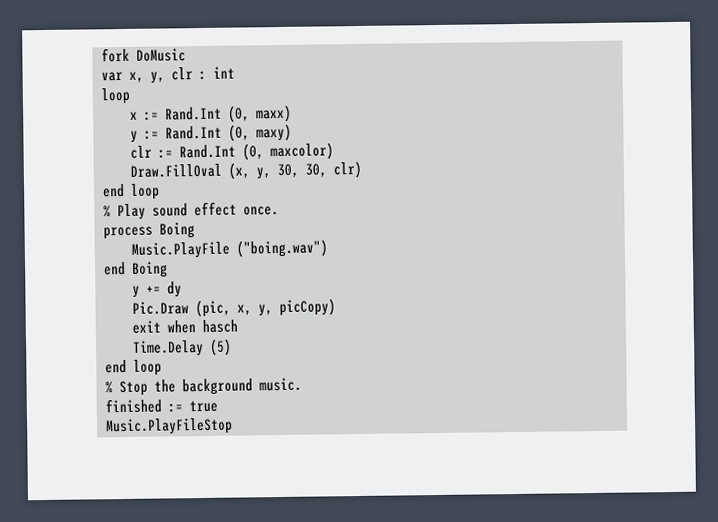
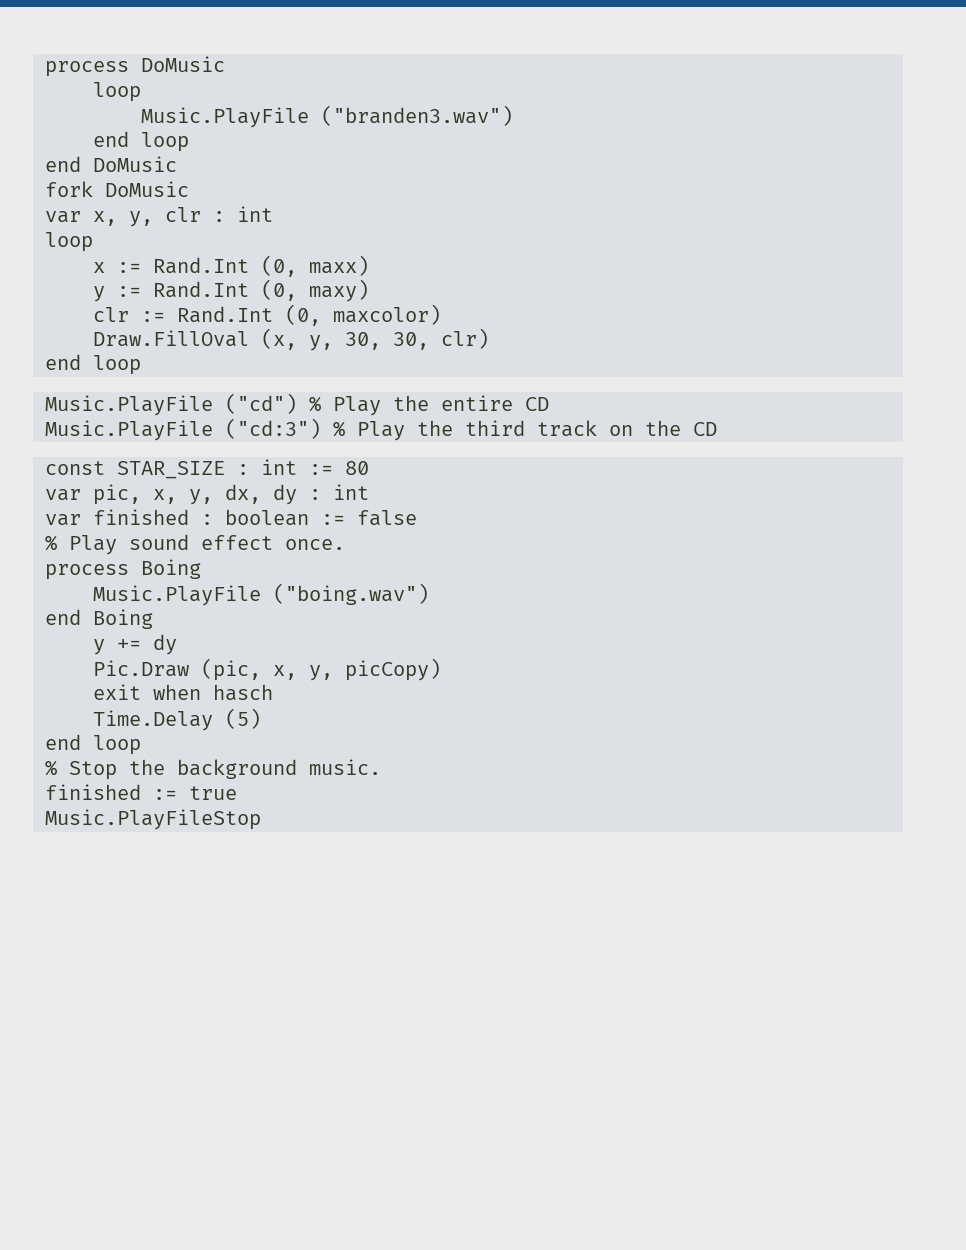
(101, 55) none -> [45,56,226,77] [93,82,142,102] [141,105,514,128] [93,131,190,152] [45,156,178,172] process DoMusic // loop // Music.PlayFile ("branden3.wav") // end loop // end DoMusic //
(160, 191) none -> [45,393,550,416] [45,418,718,441] [45,459,370,479] [45,484,370,505] [45,509,418,526] // Music.PlayFile ("cd") % Play the entire CD // Music.PlayFile ("cd:3") % Play the third track on the CD // const STAR_SIZE : int := 80 // var pic, x, y, dx, dy : int // var finished : boolean := false

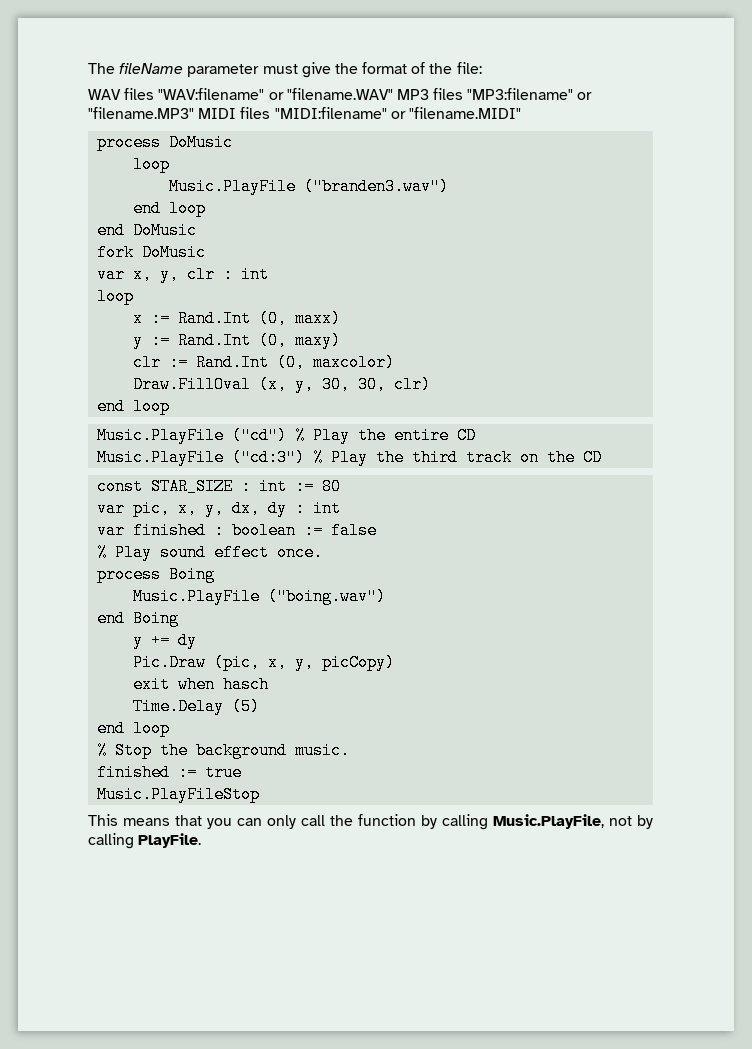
(45, 69) none -> [88,62,482,78] [88,88,593,100] [88,107,521,119] The fileName parameter must give the format of the file: // WAV files "WAV:filename" or "filename.WAV" MP3 files "MP3:filename" or "filename.MP3" MIDI files "MIDI:filename" or "filename.MIDI" //
(262, 819) none -> [88,814,653,830] [88,833,202,849] // This means that you can only call the function by calling Music.PlayFile, not by calling PlayFile.

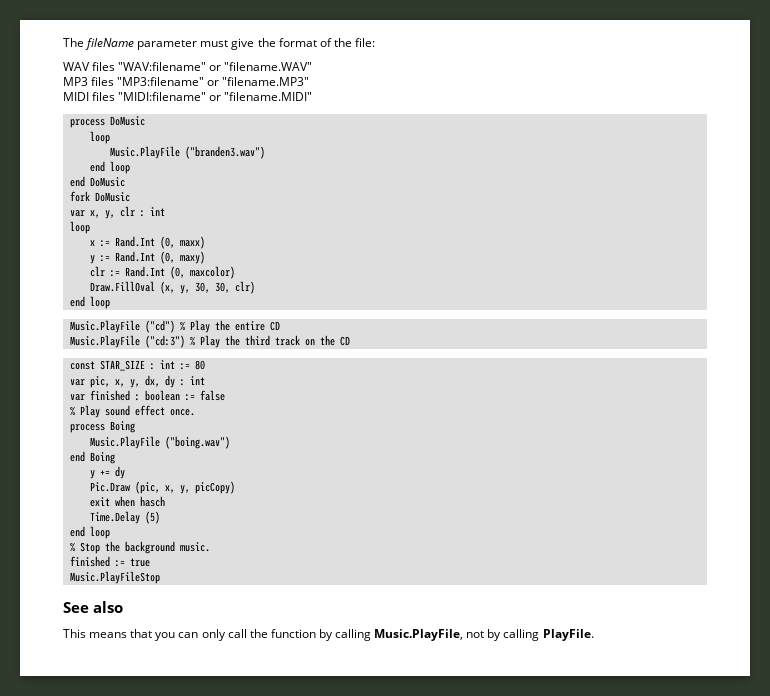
(393, 94) none -> (313, 66) //
(194, 113) none -> (310, 81) //
(261, 794) none -> [63,601,123,613] // See also

